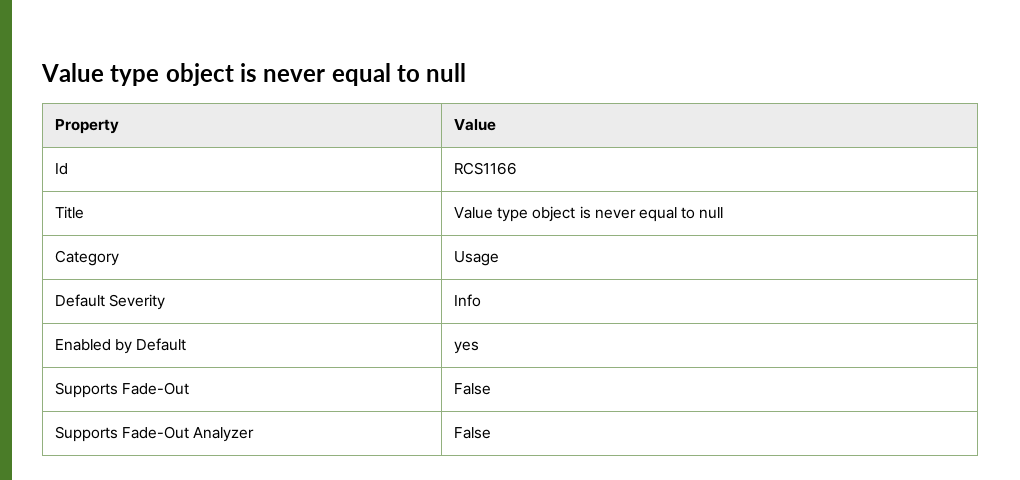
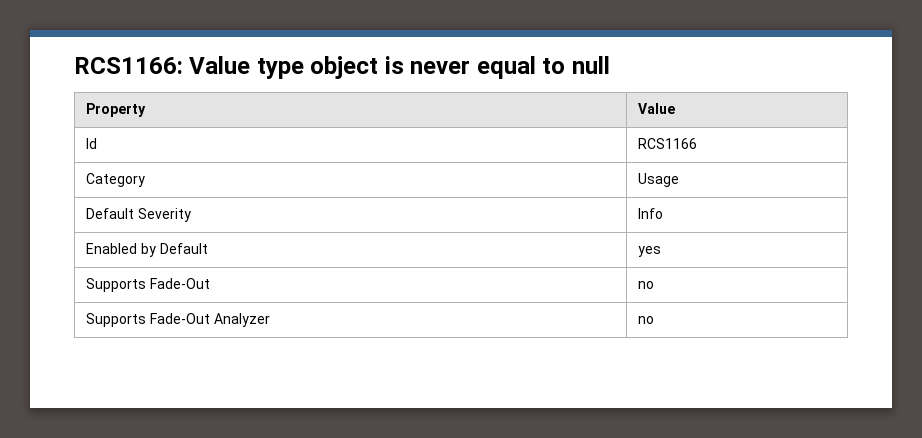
(41, 72) none -> [74,57,183,74] RCS1166:
[54,206,84,219] [453,206,724,222] // Title | Value type object is never equal to null -> (698, 143) none
[453,383,491,395] False -> [638,281,655,289] no
[453,427,491,439] False -> [638,316,655,324] no

